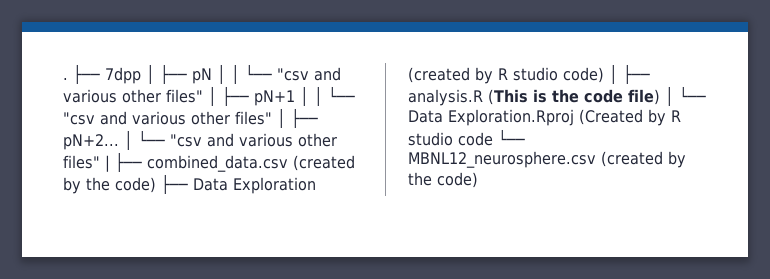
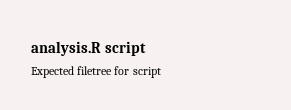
[63,64,341,84] [63,86,355,106] [63,108,318,128] [63,130,337,150] [63,152,355,172] [63,174,316,194] [408,64,650,84] [408,86,706,106] [408,109,681,126] [408,129,525,146] [408,151,686,168] [408,172,478,188] . ├── 7dpp │ ├── pN │ │ └── "csv and various other files" │ ├── pN+1 │ │ └── "csv and various other files" │ ├── pN+2... │ └── "csv and various other files" | ├── combined_data.csv (created by the code) ├── Data Exploration (created by R studio code) │ ├── analysis.R (This is the code file) │ └── Data Exploration.Rproj (Created by R studio code └── MBNL12_neurosphere.csv (created by the code) -> [31,41,147,56] [31,66,161,78] analysis.R script // Expected filetree for script

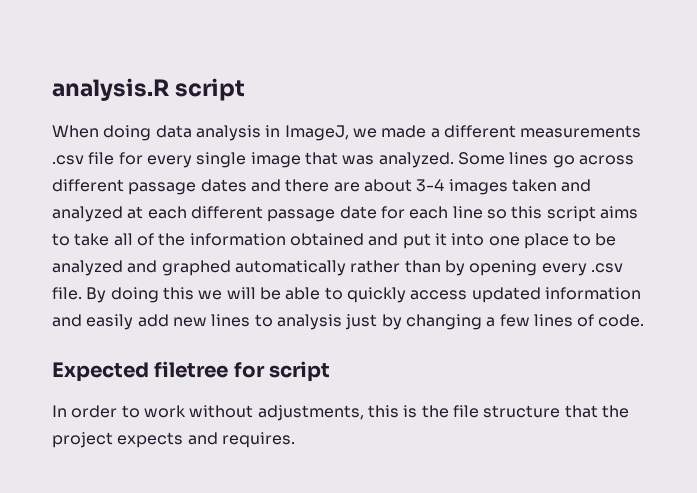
[31,66,161,78] Expected filetree for script -> [52,125,642,141] [52,152,634,168] [52,179,592,195] [52,206,638,222] [52,233,617,249] [52,260,623,276] [52,287,641,303] [52,314,645,330] [52,361,331,382] [52,405,629,421] [52,432,295,448] When doing data analysis in ImageJ, we made a different measurements .csv file for every single image that was analyzed. Some lines go across different passage dates and there are about 3-4 images taken and analyzed at each different passage date for each line so this script aims to take all of the information obtained and put it into one place to be analyzed and graphed automatically rather than by opening every .csv file. By doing this we will be able to quickly access updated information and easily add new lines to analysis just by changing a few lines of code. // Expected filetree for script // In order to work without adjustments, this is the file structure that the project expects and requires.

